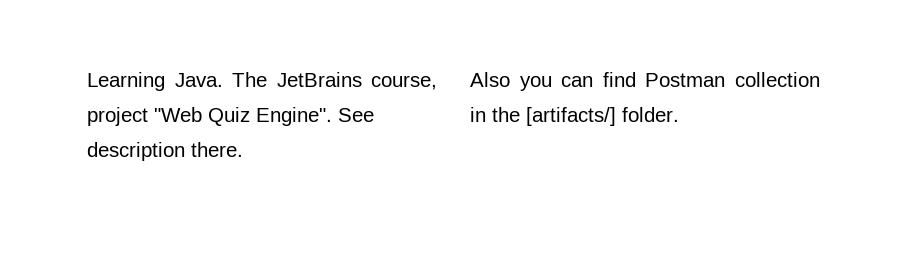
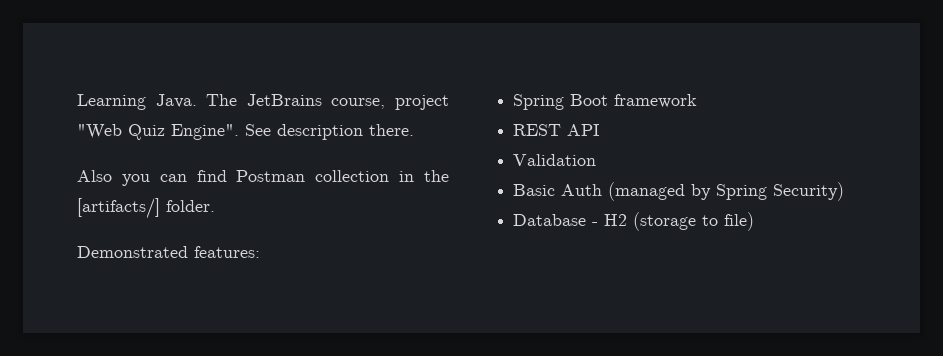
(679, 114) none -> [77,246,260,258] [513,94,698,110] [513,124,601,136] [513,154,597,166] [513,182,845,201] [513,212,755,231] // Demonstrated features: // Spring Boot framework // REST API // Validation // Basic Auth (managed by Spring Security) // Database - H2 (storage to file)

